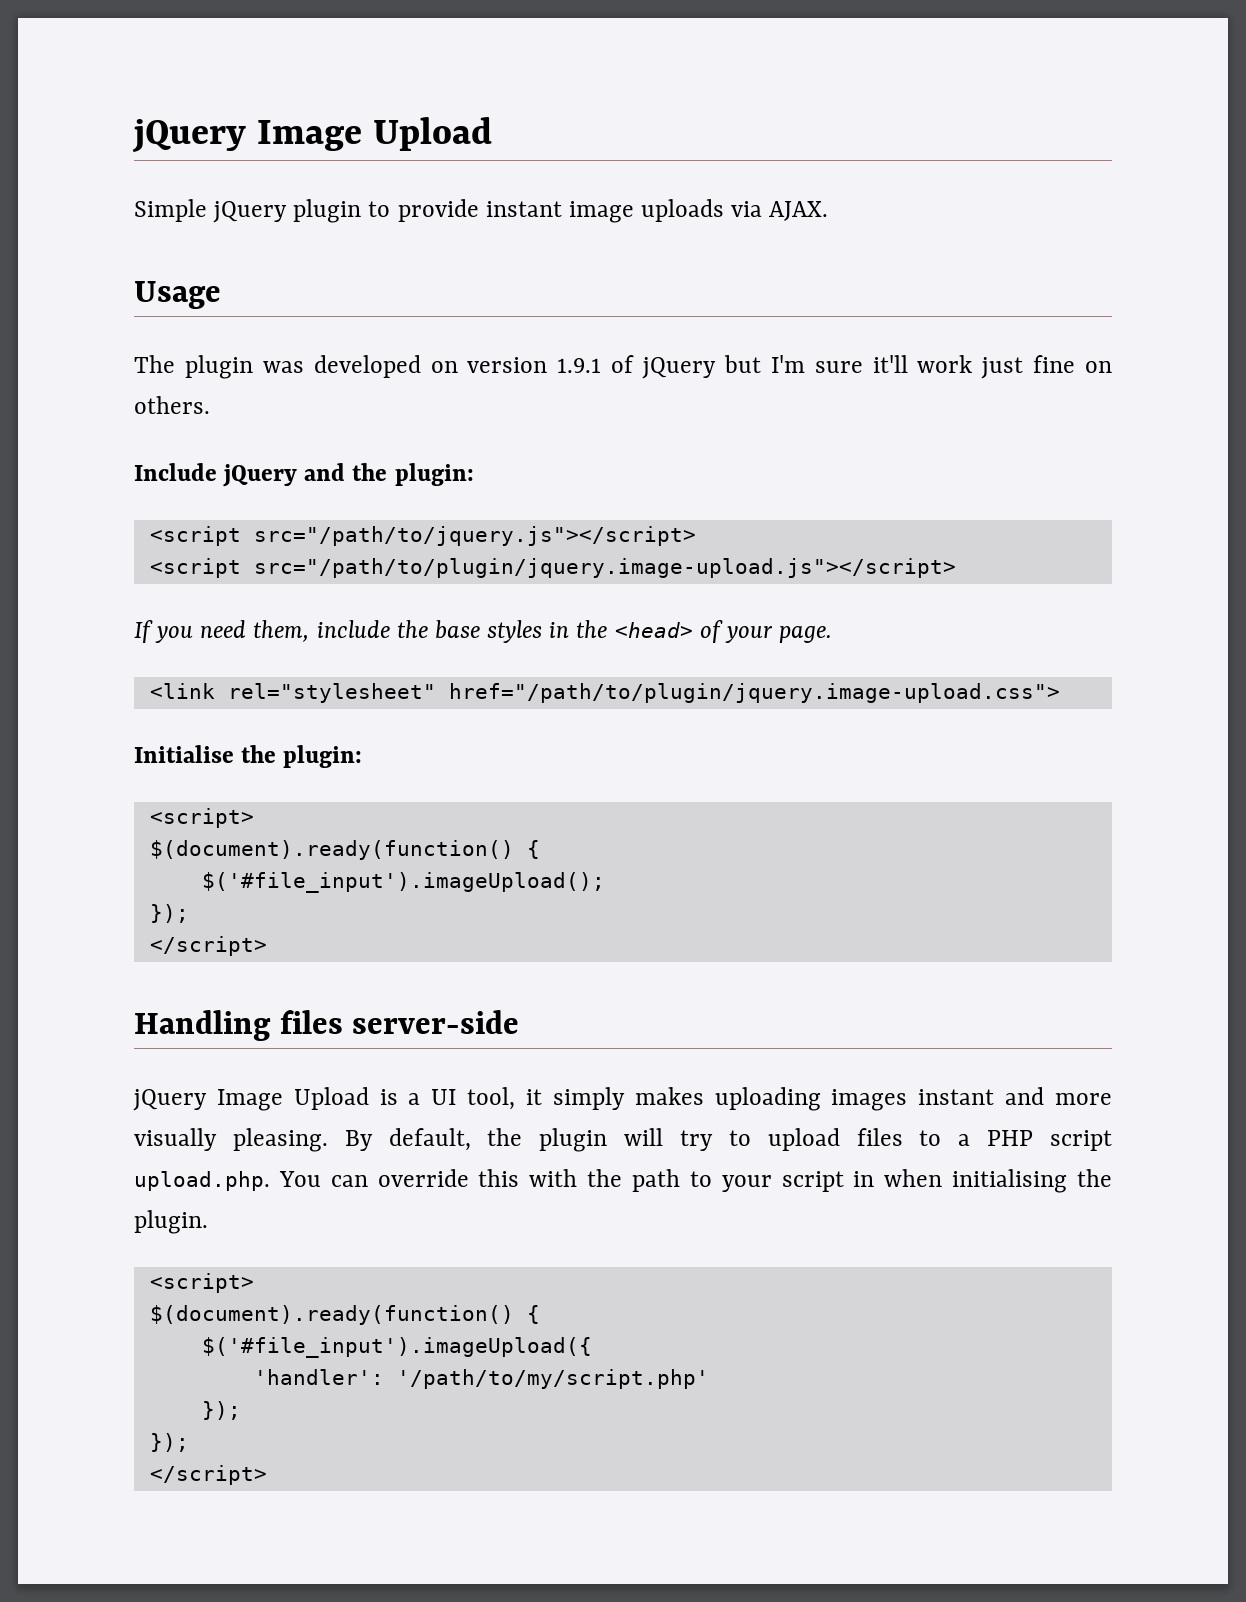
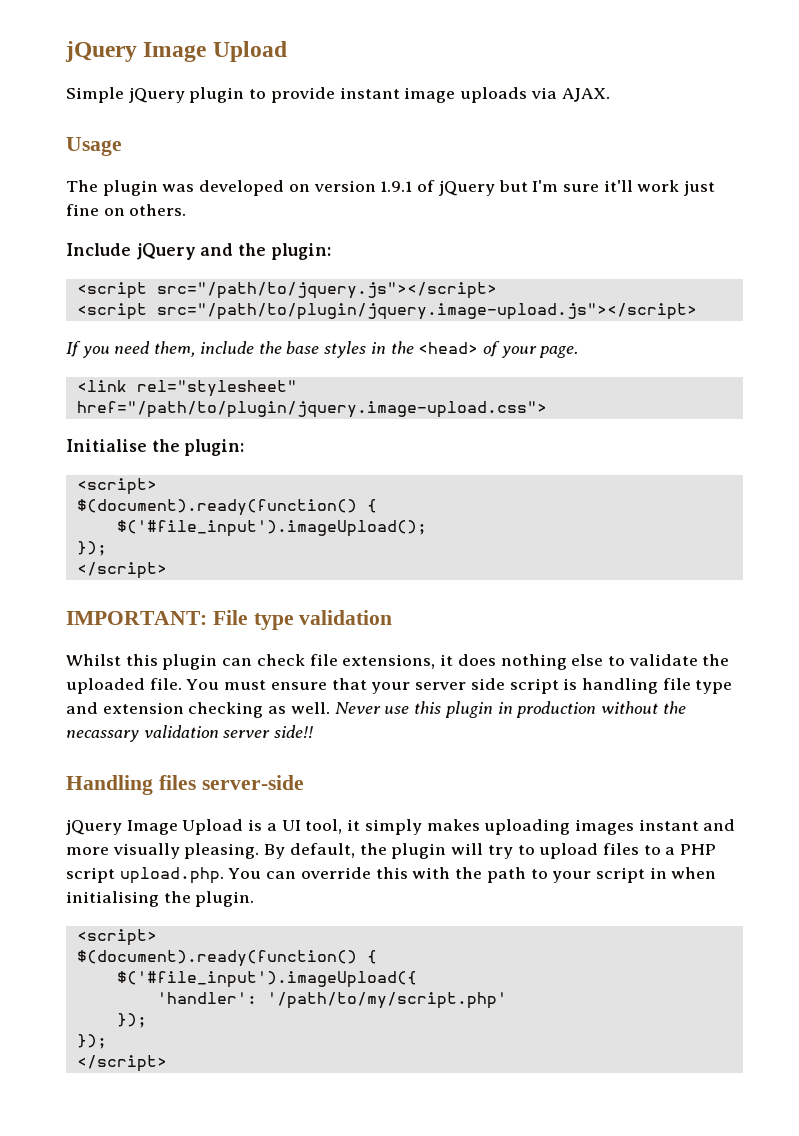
(267, 946) none -> [66,610,393,630] [66,654,730,670] [66,678,733,694] [66,701,686,718] [66,725,314,742] // IMPORTANT: File type validation // Whilst this plugin can check file extensions, it does nothing else to validate the uploaded file. You must ensure that your server side script is handling file type and extension checking as well. Never use this plugin in production without the necassary validation server side!!

